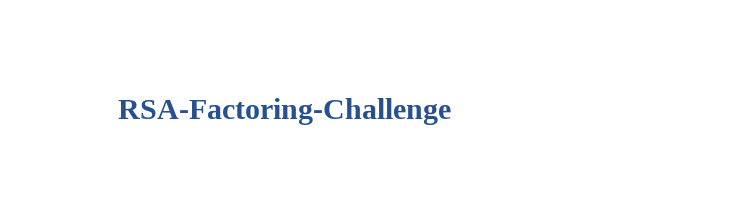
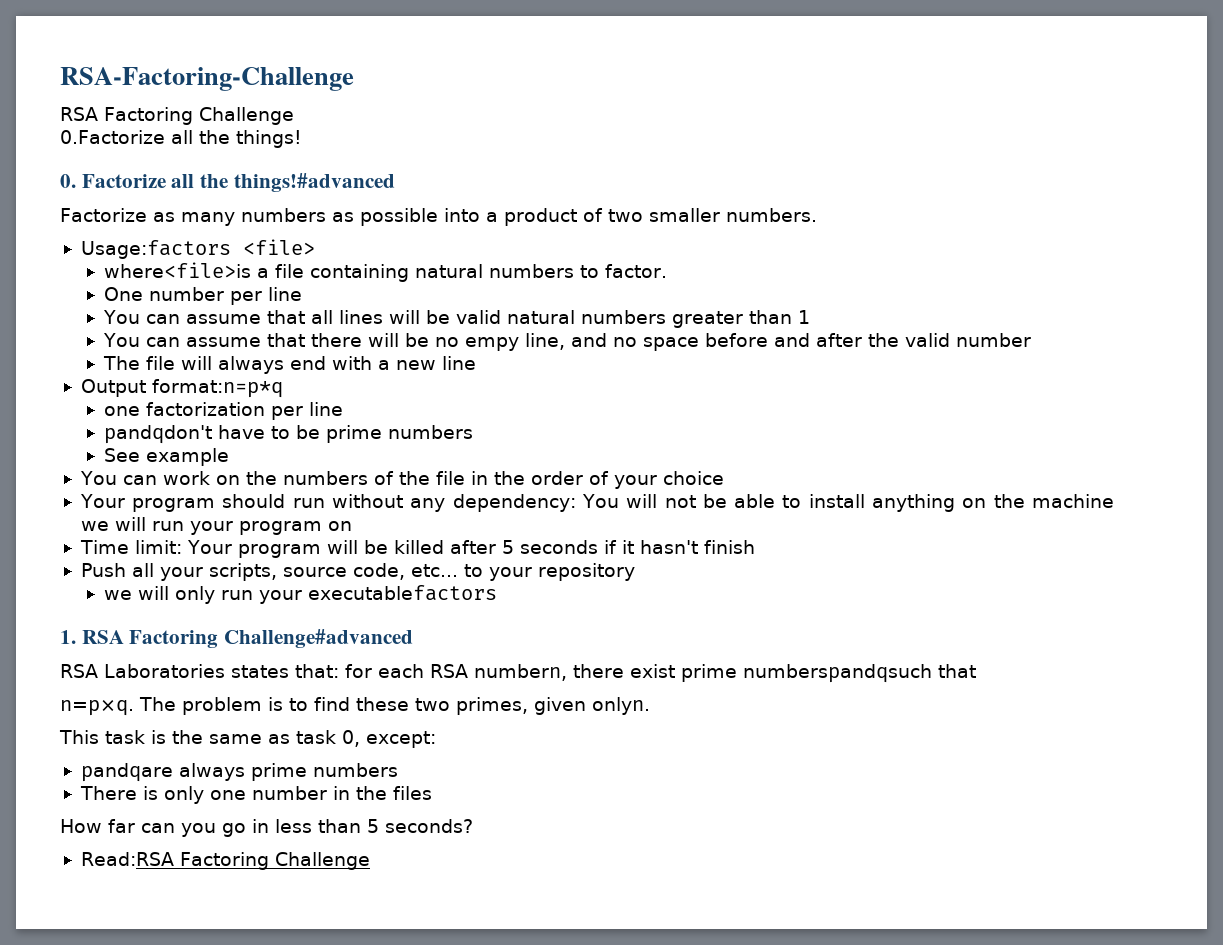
(451, 111) none -> [60,107,294,125] [60,130,302,148] [60,173,395,192] [60,208,817,226] [80,239,315,259] [103,262,667,282] [103,287,302,305] [102,310,810,328] [102,333,1031,351] [102,356,476,374] [80,379,283,398] [103,402,343,420] [103,425,473,444] [103,448,229,466] [79,471,724,489] [79,494,1115,512] [80,517,352,535] [79,540,755,558] [80,563,635,581] [103,585,497,604] [60,629,414,648] [60,664,976,683] [60,697,650,716] [59,730,436,748] [80,763,398,782] [79,786,432,804] [60,819,473,837] [80,852,370,870] // RSA Factoring Challenge // 0.Factorize all the things! // 0. Factorize all the things!#advanced // Factorize as many numbers as possible into a product of two smaller numbers. // Usage:factors <file> // where<file>is a file containing natural numbers to factor. // One number per line // You can assume that all lines will be valid natural numbers greater than 1 // You can assume that there will be no empy line, and no space before and after the valid number // The file will always end with a new line // Output format:n=p*q // one factorization per line // pandqdon't have to be prime numbers // See example // You can work on the numbers of the file in the order of your choice // Your program should run without any dependency: You will not be able to install anything on the machine we will run your program on // Time limit: Your program will be killed after 5 seconds if it hasn't finish // Push all your scripts, source code, etc... to your repository // we will only run your executablefactors // 1. RSA Factoring Challenge#advanced // RSA Laboratories states that: for each RSA numbern, there exist prime numberspandqsuch that // n=p×q. The problem is to find these two primes, given onlyn. // This task is the same as task 0, except: // pandqare always prime numbers // There is only one number in the files // How far can you go in less than 5 seconds? // Read:RSA Factoring Challenge

